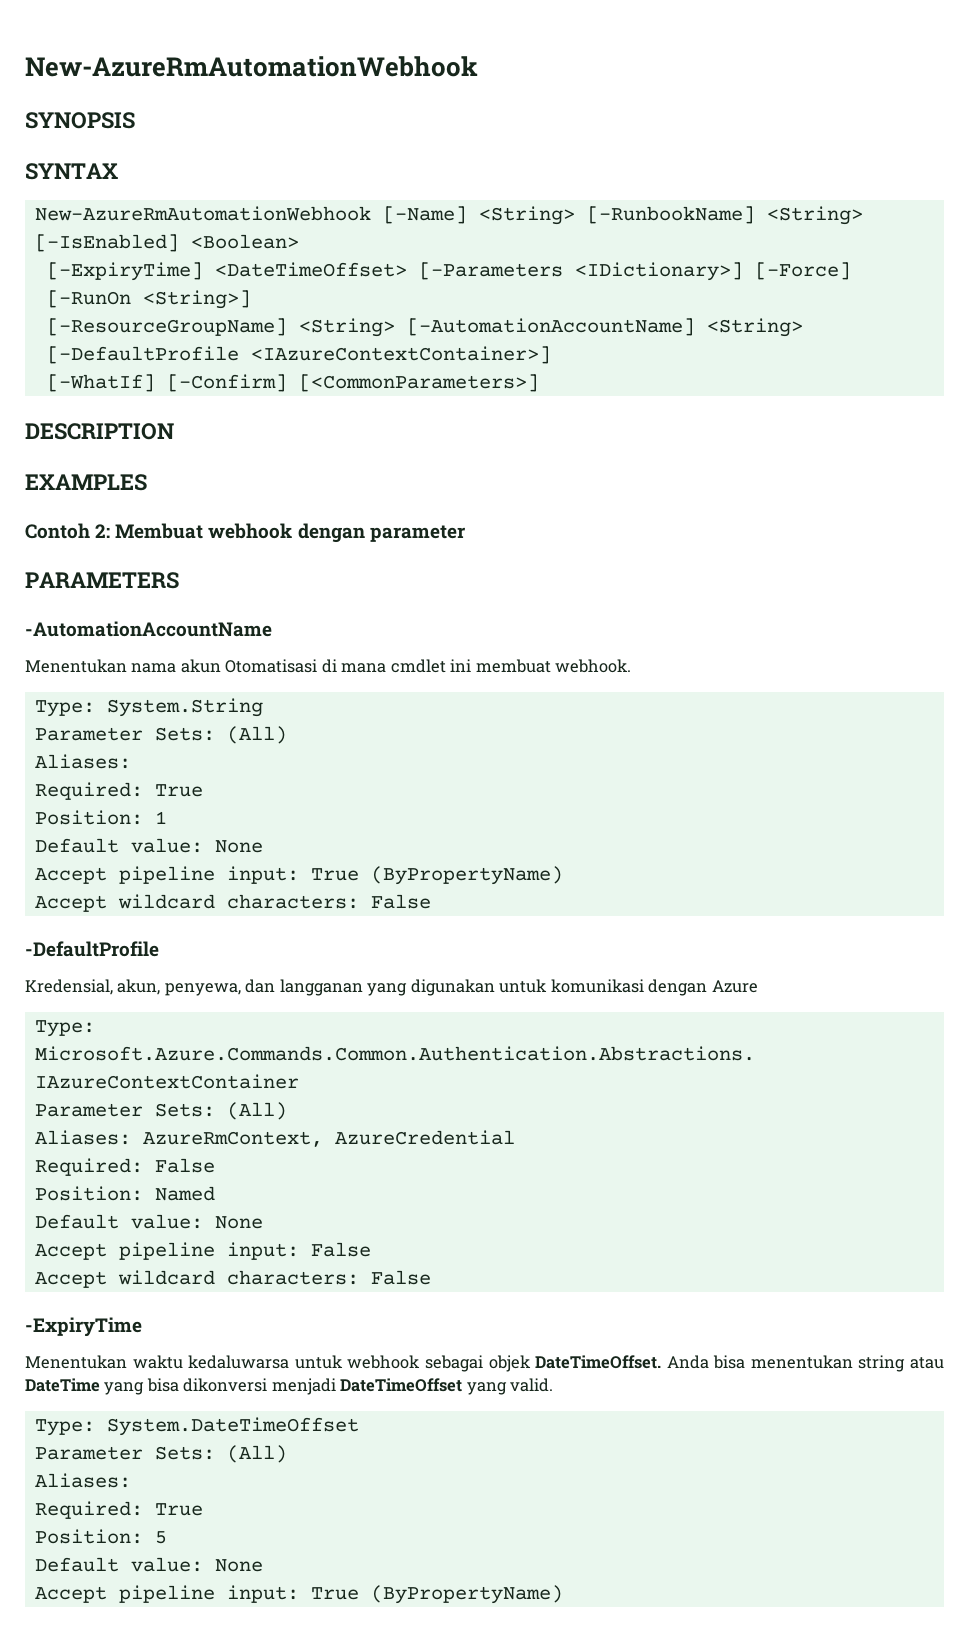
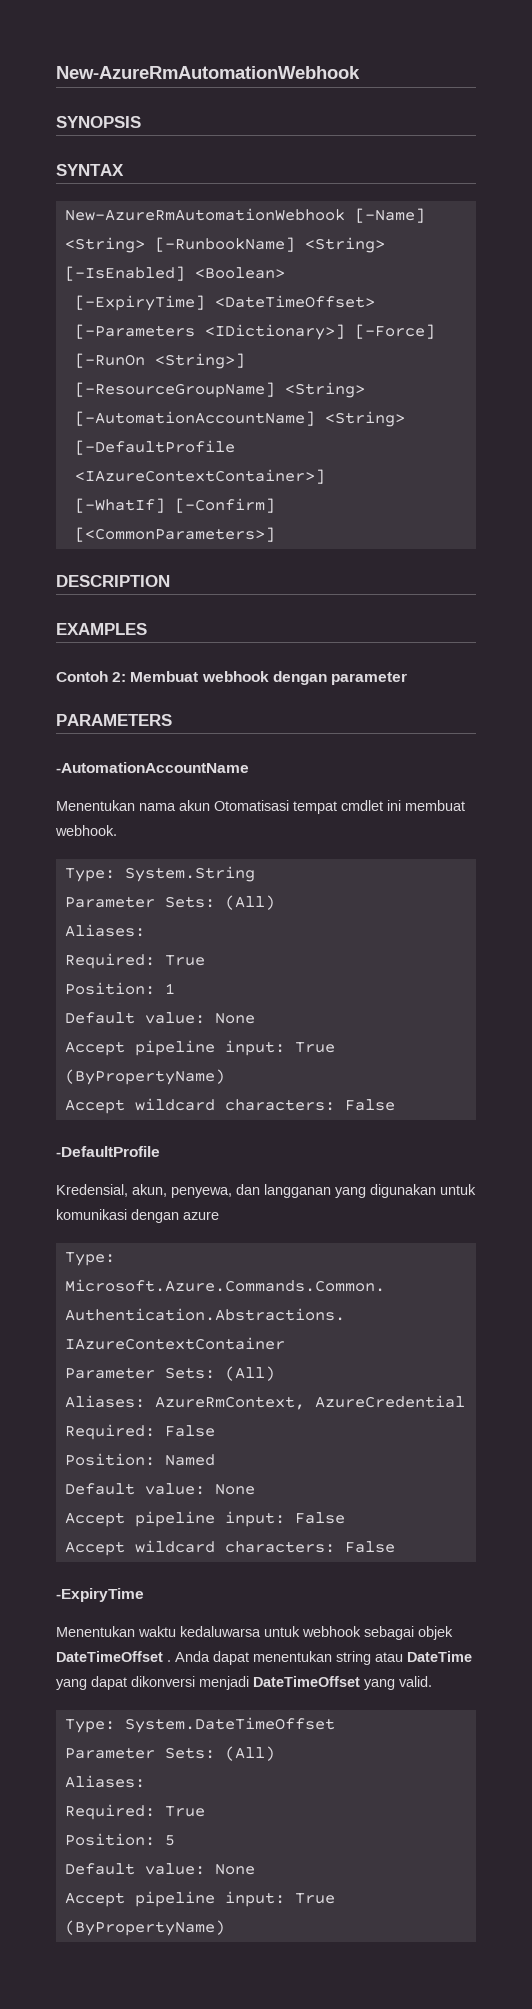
[321,659,387,673] di mana -> [293,801,337,814] tempat
[711,980,758,993] Azure -> [183,1211,219,1220] azure
[535,1355,746,1369] DateTimeOffset. Anda bisa -> [56,1651,249,1665] DateTimeOffset . Anda dapat
[146,1378,179,1392] bisa -> [91,1676,127,1690] dapat

